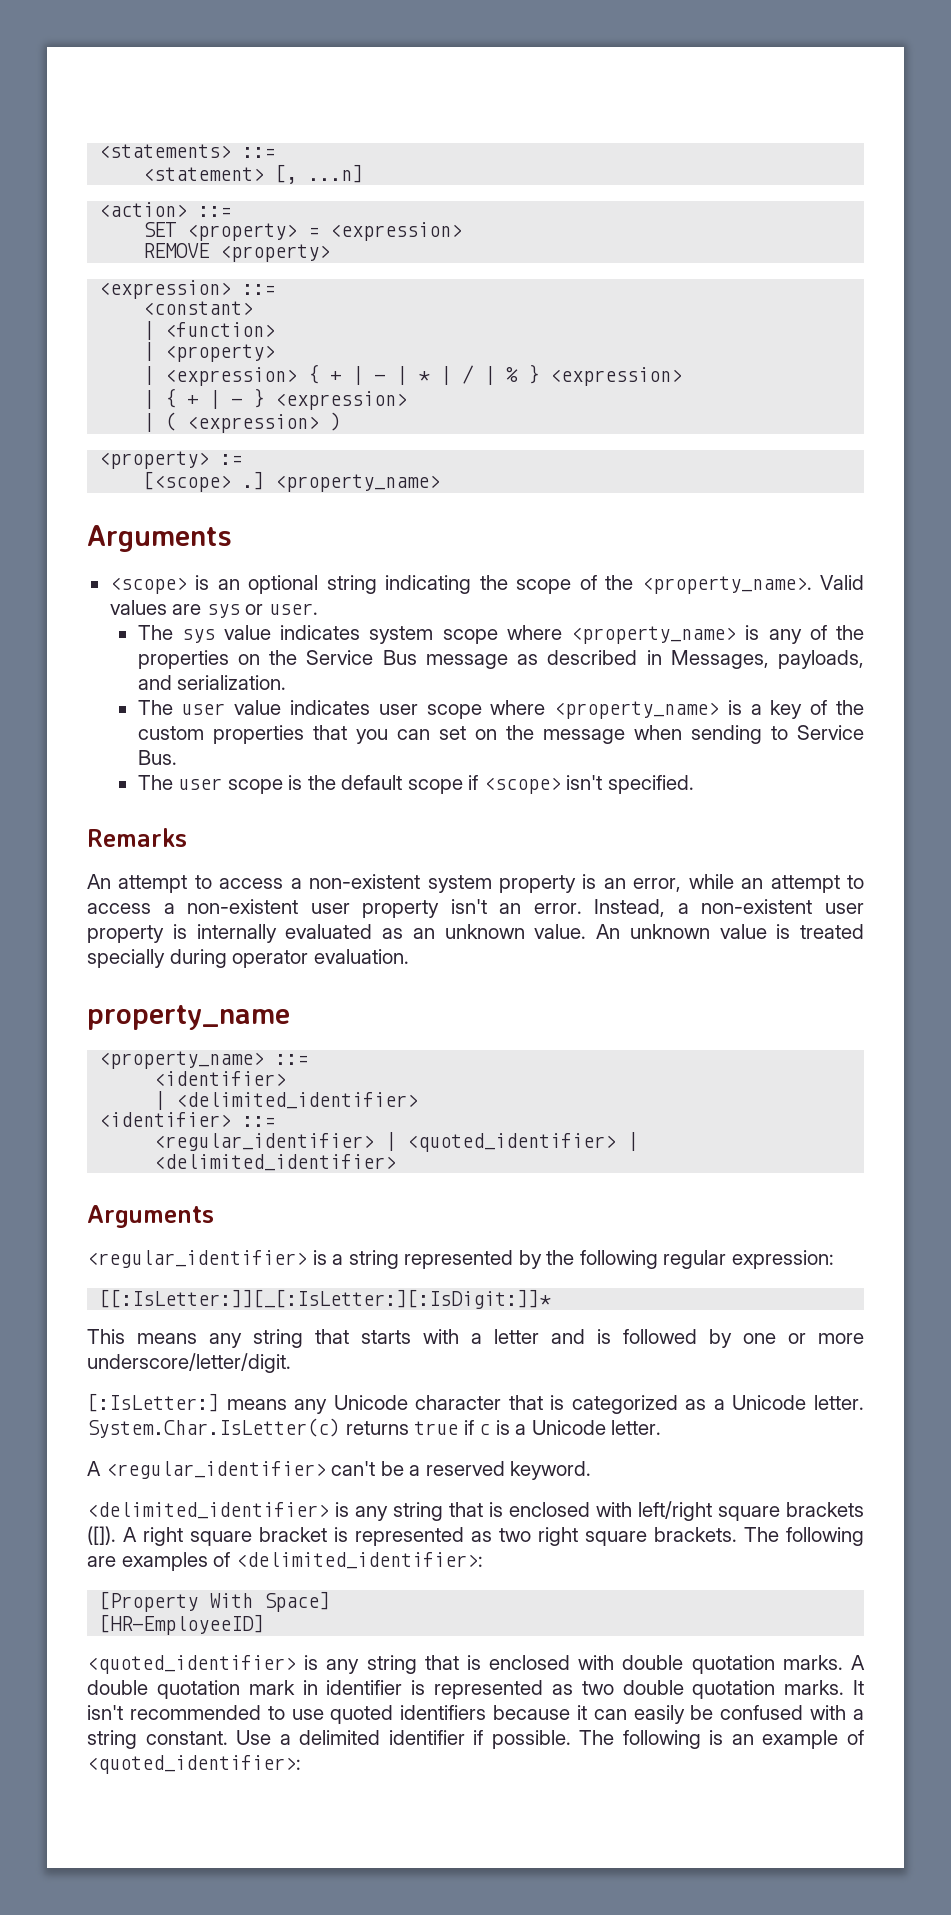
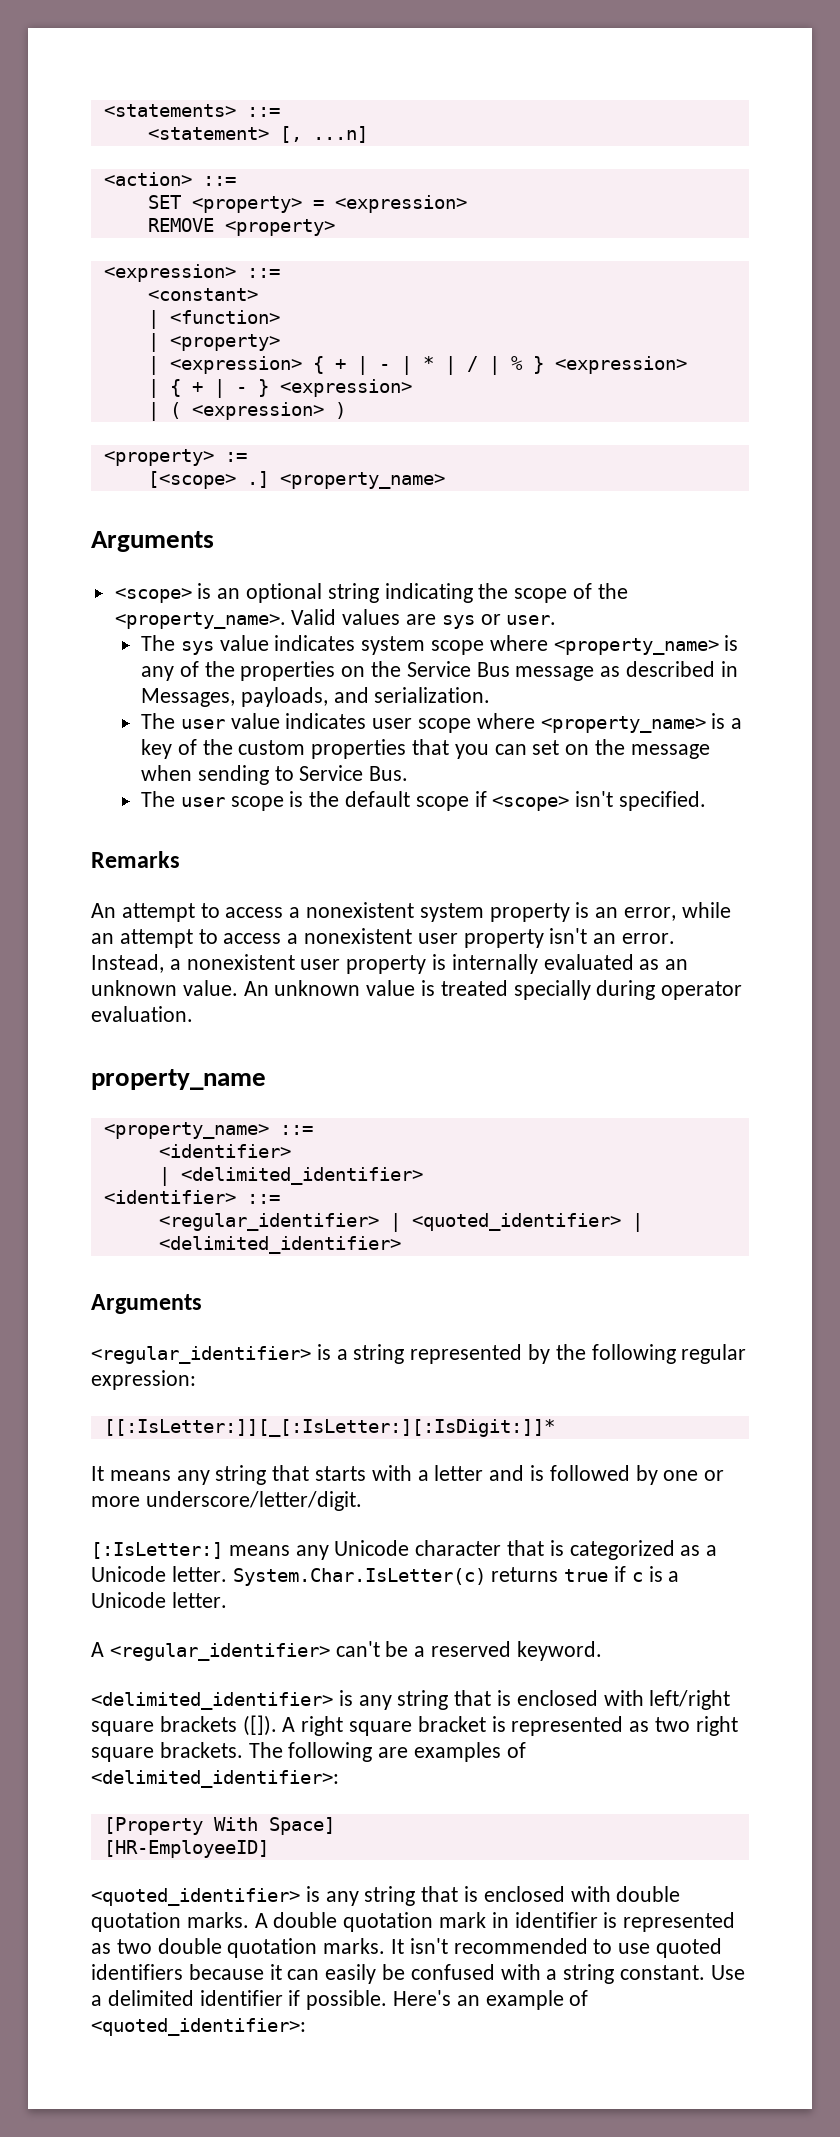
[309,874,421,889] non-existent -> [306,902,415,918] nonexistent
[187,899,299,914] non-existent -> [304,928,413,944] nonexistent
[701,899,813,914] non-existent -> [186,954,295,970] nonexistent
[87,1329,125,1344] This -> [91,1466,104,1481] It
[579,1730,724,1749] The following is -> [393,1990,452,2006] Here's

